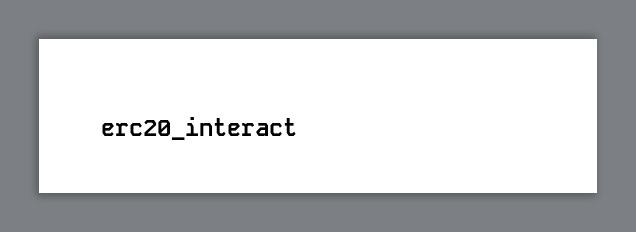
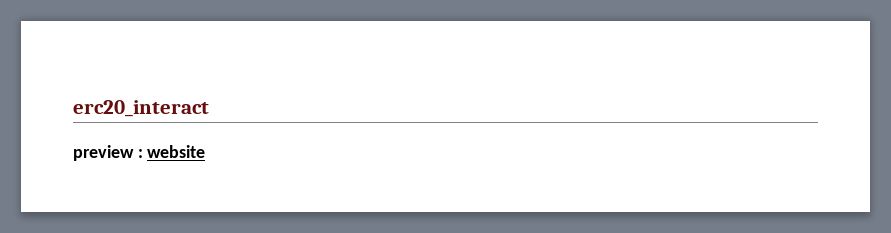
(297, 128) none -> [73,145,206,161] // preview : website

